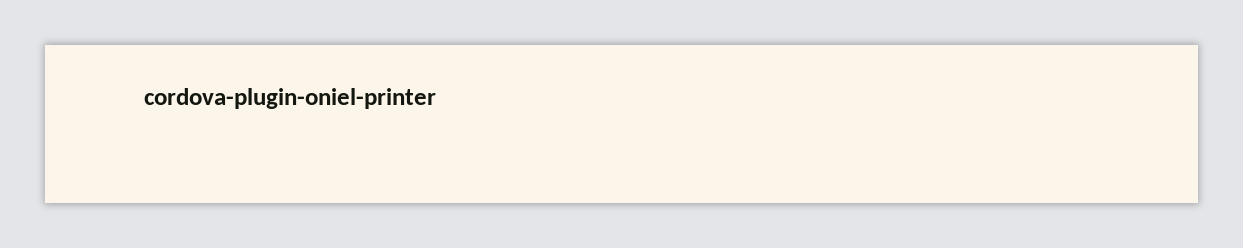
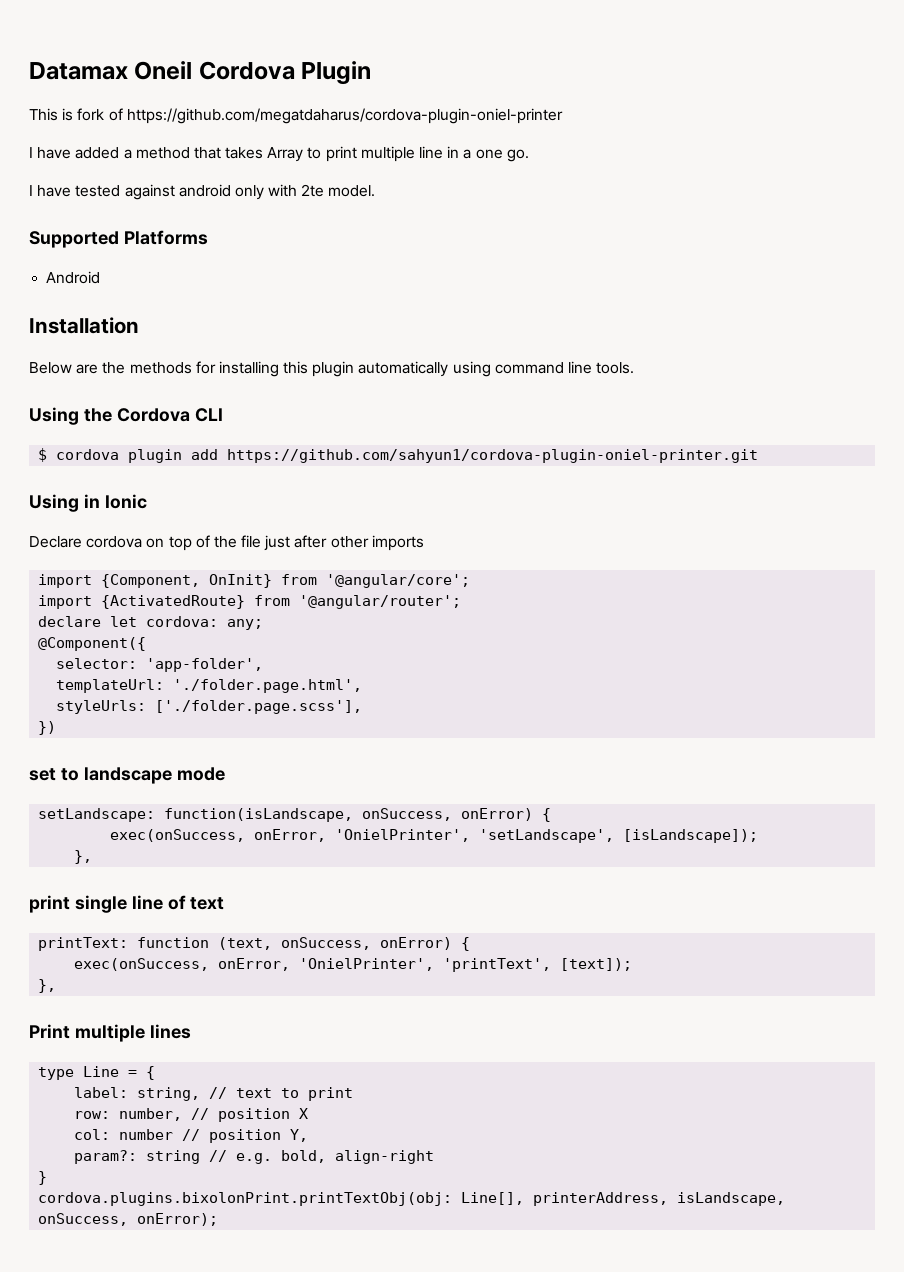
[144,88,436,109] cordova-plugin-oniel-printer -> [29,61,372,85] [29,108,563,124] [29,146,529,162] [29,184,376,200] [29,230,208,248] [46,271,101,284] [29,317,139,334] [29,361,635,377] [29,407,223,425] [38,448,759,463] [29,494,147,512] [29,535,424,551] [38,574,471,588] [38,595,462,609] [38,616,264,630] [38,637,147,651] [56,658,264,672] [56,679,363,693] [56,700,363,714] [38,721,57,735] [29,767,225,784] [38,808,552,822] [110,829,759,843] [74,850,93,864] [29,895,225,913] [38,937,471,951] [74,958,633,972] [38,979,57,993] [29,1024,191,1042] [38,1066,156,1080] [74,1087,354,1101] [74,1108,309,1122] [74,1129,309,1143] [74,1150,435,1164] [38,1171,48,1185] [38,1192,786,1206] [38,1213,219,1226] Datamax Oneil Cordova Plugin // This is fork of https://github.com/megatdaharus/cordova-plugin-oniel-printer // I have added a method that takes Array to print multiple line in a one go. // I have tested against android only with 2te model. // Supported Platforms // Android // Installation // Below are the methods for installing this plugin automatically using command line tools. // Using the Cordova CLI // $ cordova plugin add https://github.com/sahyun1/cordova-plugin-oniel-printer.git // Using in Ionic // Declare cordova on top of the file just after other imports // import {Component, OnInit} from '@angular/core'; // import {ActivatedRoute} from '@angular/router'; // declare let cordova: any; // @Component({ // selector: 'app-folder', // templateUrl: './folder.page.html', // styleUrls: ['./folder.page.scss'], // }) // set to landscape mode // setLandscape: function(isLandscape, onSuccess, onError) { // exec(onSuccess, onError, 'OnielPrinter', 'setLandscape', [isLandscape]); // }, // print single line of text // printText: function (text, onSuccess, onError) { // exec(onSuccess, onError, 'OnielPrinter', 'printText', [text]); // }, // Print multiple lines // type Line = { // label: string, // text to print // row: number, // position X // col: number // position Y, // param?: string // e.g. bold, align-right // } // cordova.plugins.bixolonPrint.printTextObj(obj: Line[], printerAddress, isLandscape, onSuccess, onError);

